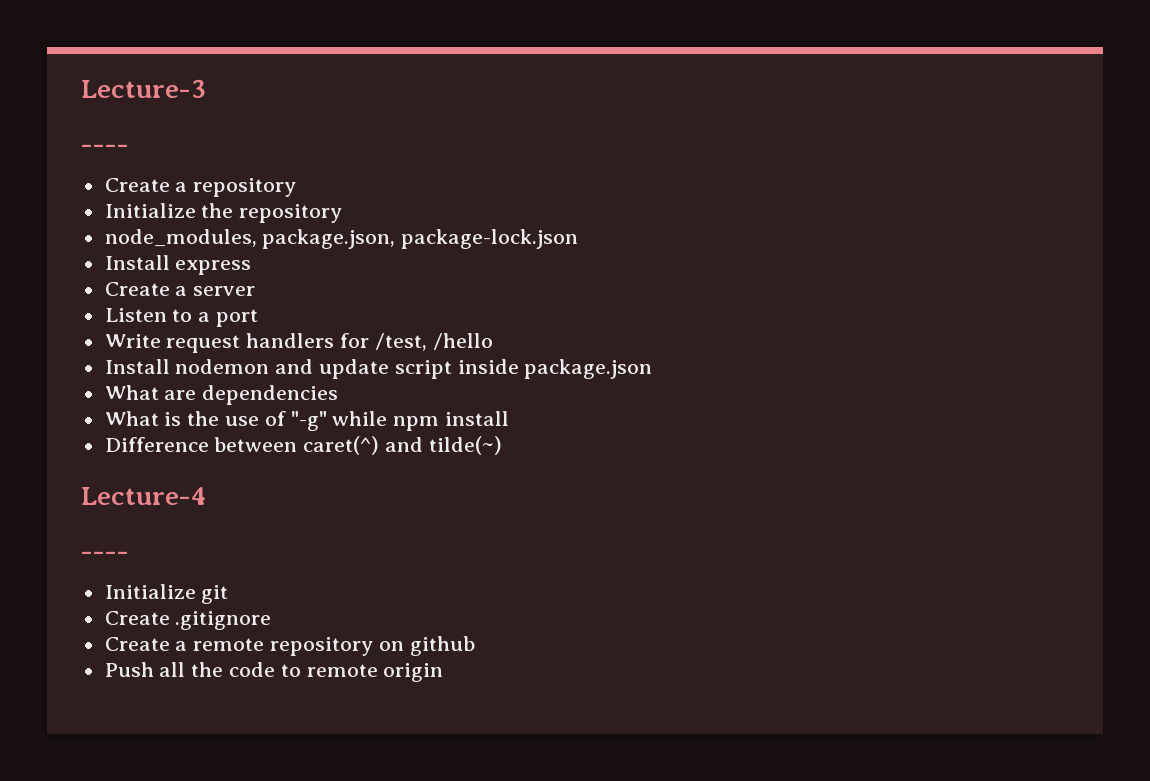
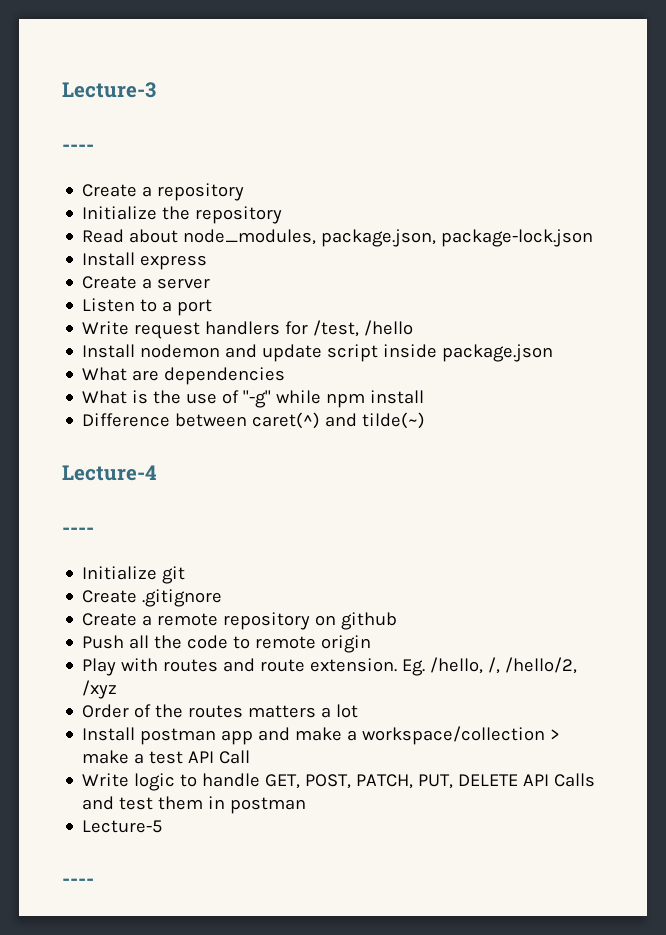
(343, 213) none -> [82,229,179,243] Read about
(444, 672) none -> [82,657,578,676] [82,680,118,699] [82,704,359,718] [82,726,561,745] [82,750,251,764] [82,773,596,791] [82,796,307,814] [82,820,163,833] [62,878,94,886] // Play with routes and route extension. Eg. /hello, /, /hello/2, /xyz // Order of the routes matters a lot // Install postman app and make a workspace/collection > make a test API Call // Write logic to handle GET, POST, PATCH, PUT, DELETE API Calls and test them in postman // Lecture-5 // ----

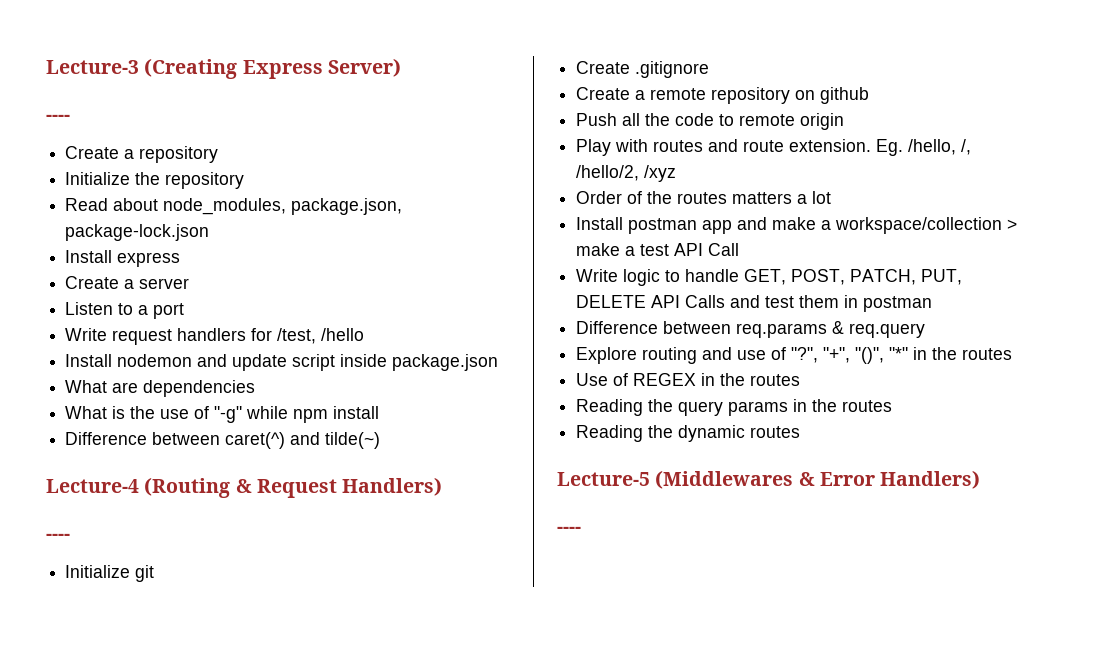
(156, 90) none -> [144,58,401,79] (Creating Express Server)
(157, 473) none -> [144,477,443,498] (Routing & Request Handlers)
[82,820,163,833] Lecture-5 -> [576,321,926,338] [576,347,1013,364] [576,373,801,386] [576,399,893,416] [576,425,801,442] [557,470,981,489] Difference between req.params & req.query // Explore routing and use of "?", "+", "()", "*" in the routes // Use of REGEX in the routes // Reading the query params in the routes // Reading the dynamic routes // Lecture-5 (Middlewares & Error Handlers)

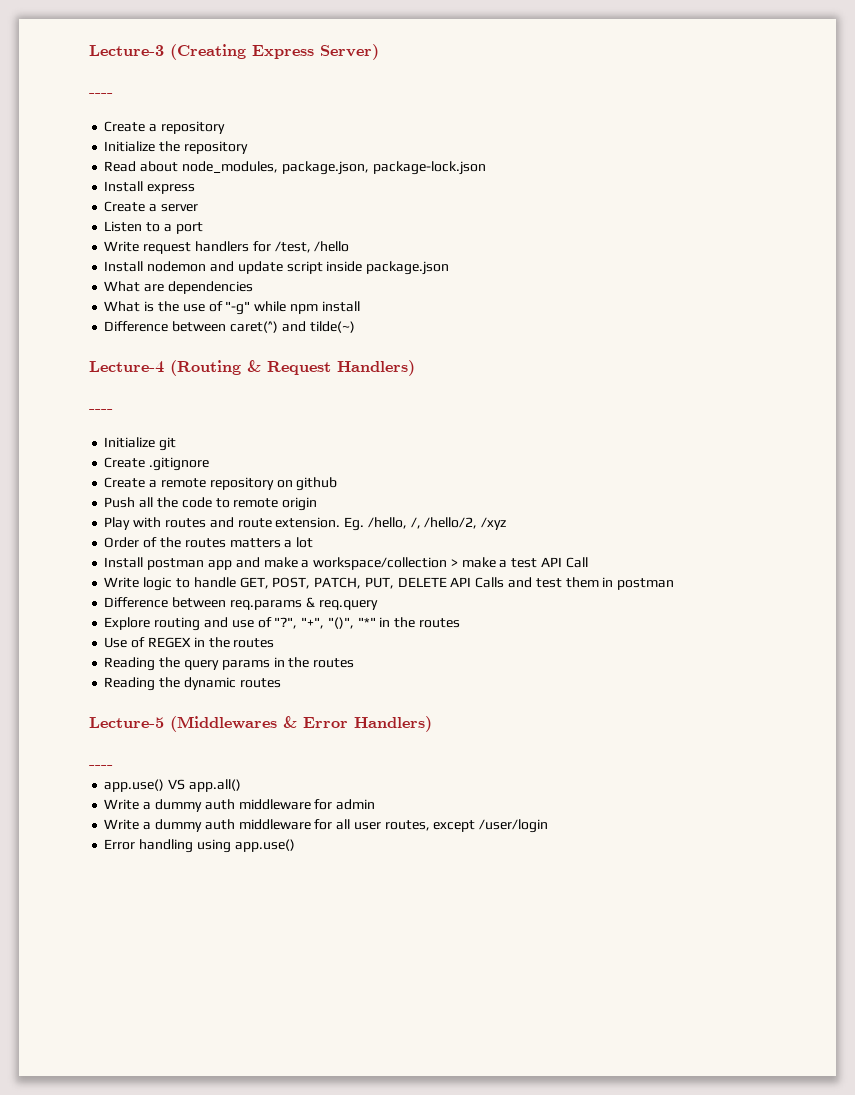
(581, 529) none -> [104,779,241,792] [104,799,376,812] [104,819,549,833] [104,839,295,853] // app.use() VS app.all() // Write a dummy auth middleware for admin // Write a dummy auth middleware for all user routes, except /user/login // Error handling using app.use()

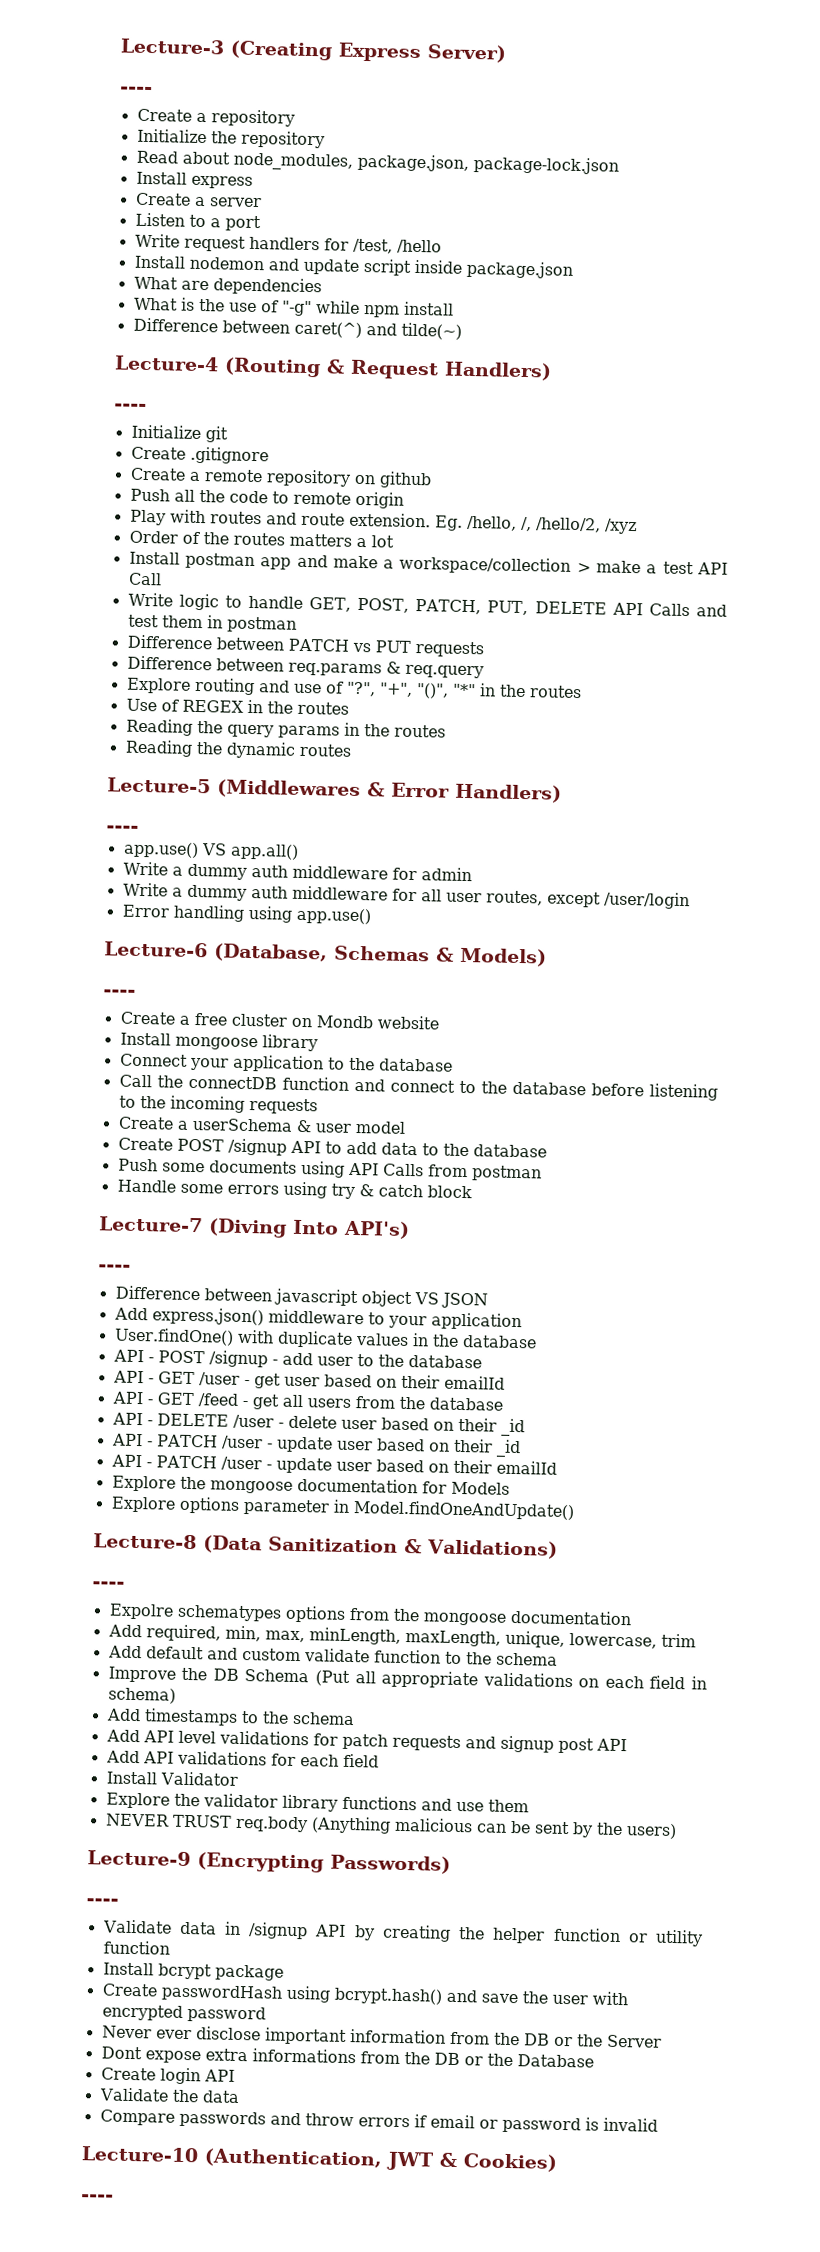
(675, 584) none -> [126,634,484,658] // Difference between PATCH vs PUT requests
(295, 845) none -> [104,941,547,967] [103,989,136,996] [119,1011,440,1030] [119,1032,318,1052] [119,1053,453,1073] [118,1074,718,1101] [118,1095,318,1115] [117,1116,406,1134] [117,1137,547,1158] [117,1158,542,1182] [116,1179,472,1199] [99,1216,410,1239] [98,1264,131,1271] [114,1285,488,1309] [113,1307,522,1331] [113,1327,537,1349] [112,1349,482,1369] [112,1370,505,1390] [111,1391,503,1411] [111,1412,525,1437] [111,1433,521,1458] [110,1454,557,1475] [111,1475,510,1495] [110,1496,575,1521] [93,1533,558,1559] [92,1581,125,1588] [108,1603,632,1626] [107,1624,696,1649] [107,1645,558,1666] [107,1666,707,1690] [107,1687,176,1704] [105,1708,355,1726] [105,1729,627,1754] [105,1750,379,1768] [105,1771,239,1786] [105,1792,529,1813] [105,1813,677,1840] [87,1850,451,1874] [86,1898,119,1905] [102,1919,703,1947] [102,1940,170,1955] [102,1962,284,1981] [101,1983,629,2006] [101,2004,266,2023] [101,2025,662,2048] [100,2046,594,2068] [100,2067,235,2085] [98,2087,240,2104] [99,2109,658,2134] [81,2146,557,2172] [81,2194,114,2201] // Lecture-6 (Database, Schemas & Models) // ---- // Create a free cluster on Mondb website // Install mongoose library // Connect your application to the database // Call the connectDB function and connect to the database before listening to the incoming requests // Create a userSchema & user model // Create POST /signup API to add data to the database // Push some documents using API Calls from postman // Handle some errors using try & catch block // Lecture-7 (Diving Into API's) // ---- // Difference between javascript object VS JSON // Add express.json() middleware to your application // User.findOne() with duplicate values in the database // API - POST /signup - add user to the database // API - GET /user - get user based on their emailId // API - GET /feed - get all users from the database // API - DELETE /user - delete user based on their _id // API - PATCH /user - update user based on their _id // API - PATCH /user - update user based on their emailId // Explore the mongoose documentation for Models // Explore options parameter in Model.findOneAndUpdate() // Lecture-8 (Data Sanitization & Validations) // ---- // Expolre schematypes options from the mongoose documentation // Add required, min, max, minLength, maxLength, unique, lowercase, trim // Add default and custom validate function to the schema // Improve the DB Schema (Put all appropriate validations on each field in schema) // Add timestamps to the schema // Add API level validations for patch requests and signup post API // Add API validations for each field // Install Validator // Explore the validator library functions and use them // NEVER TRUST req.body (Anything malicious can be sent by the users) // Lecture-9 (Encrypting Passwords) // ---- // Validate data in /signup API by creating the helper function or utility function // Install bcrypt package // Create passwordHash using bcrypt.hash() and save the user with encrypted password // Never ever disclose important information from the DB or the Server // Dont expose extra informations from the DB or the Database // Create login API // Validate the data // Compare passwords and throw errors if email or password is invalid // Lecture-10 (Authentication, JWT & Cookies) // ----

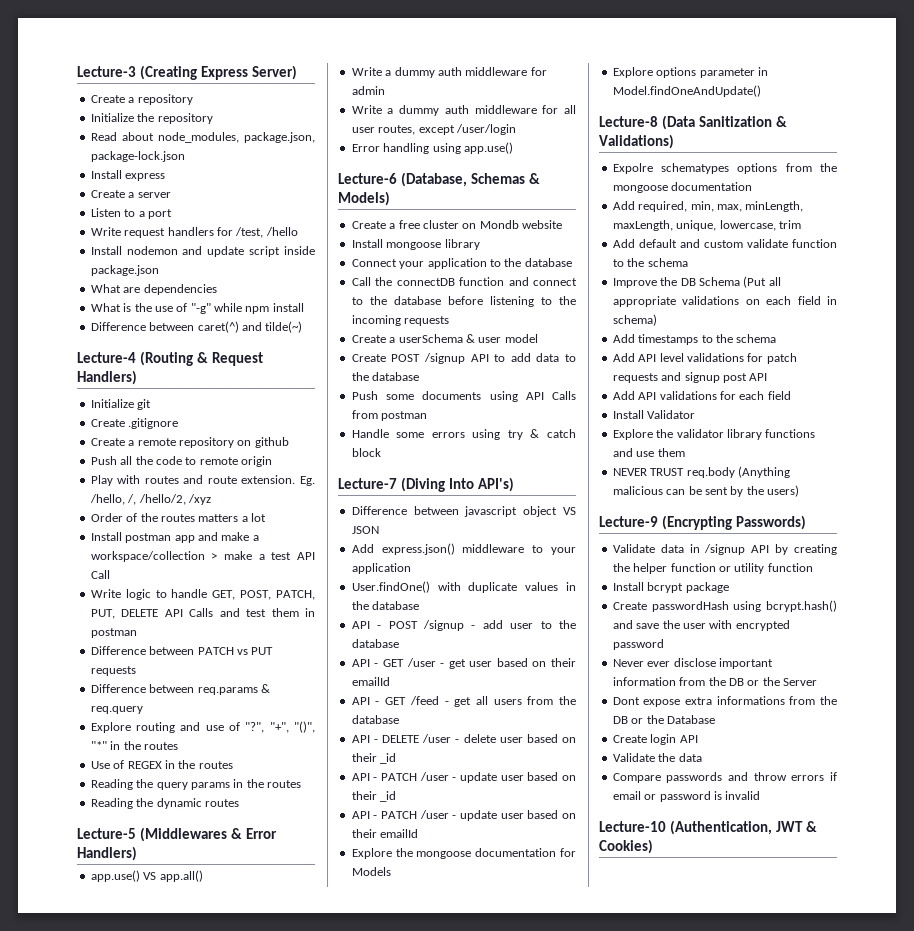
[120,86,153,94] // ---- -> (297, 72) none
[114,403,147,410] // ---- -> (137, 377) none
[106,825,139,832] // ---- -> (137, 853) none
[103,989,136,996] // ---- -> (390, 198) none
[98,1264,131,1271] // ---- -> (514, 484) none
[92,1581,125,1588] // ---- -> (674, 141) none
[86,1898,119,1905] // ---- -> (806, 522) none
[81,2194,114,2201] // ---- -> (653, 846) none

